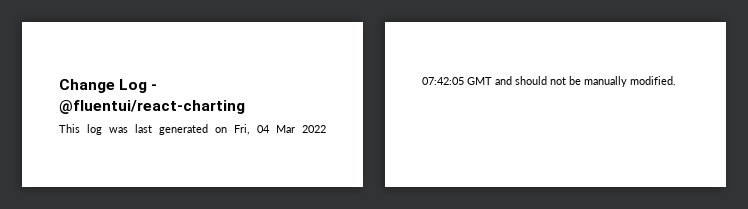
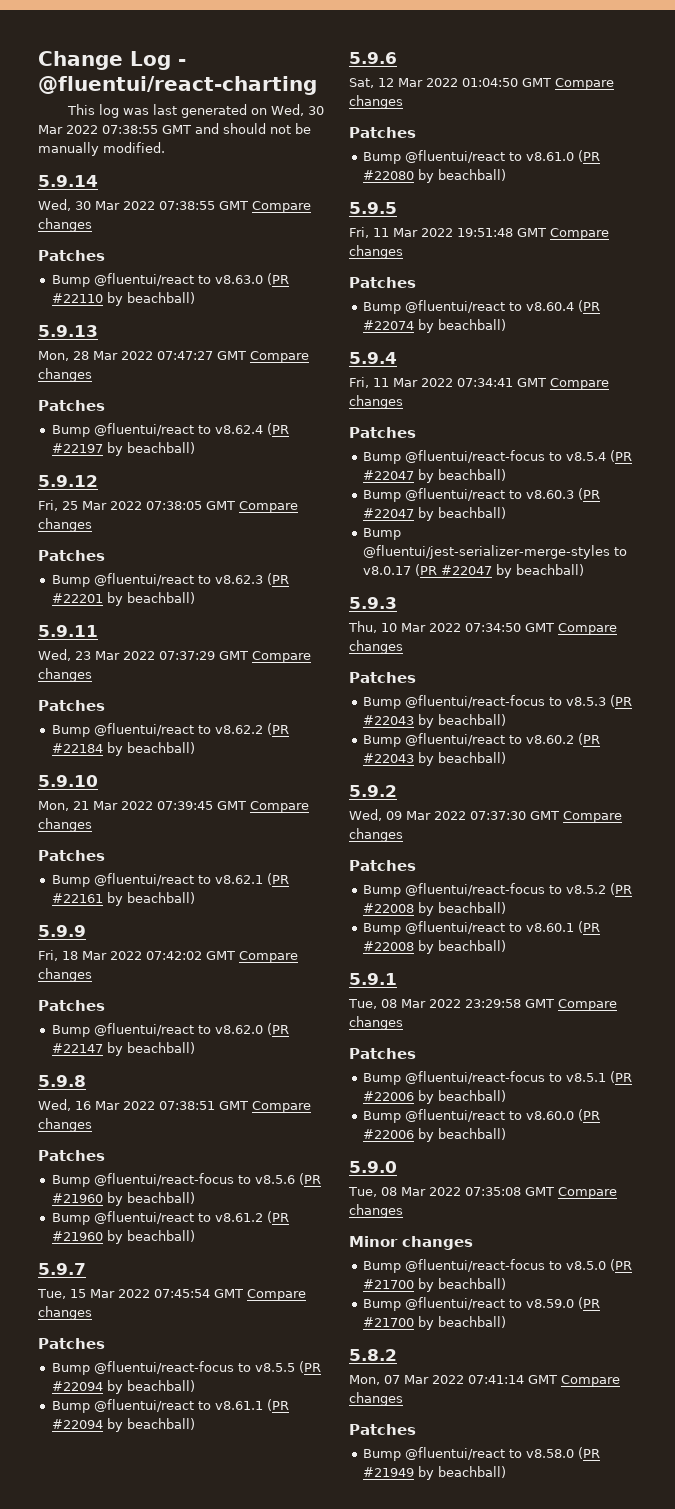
[234,124,326,135] [422,77,464,85] Fri, 04 Mar 2022 07:42:05 -> [270,104,324,116] [38,125,158,134] Wed, 30 Mar 2022 07:38:55
(676, 80) none -> [38,175,98,187] [38,199,311,213] [38,218,92,232] [38,250,105,261] [51,273,289,287] [51,292,195,306] [38,325,98,337] [38,351,309,363] [38,368,92,382] [38,400,105,411] [51,423,289,437] [51,442,195,456] [38,475,98,487] [38,500,298,513] [38,518,92,532] [38,550,105,561] [51,573,289,587] [51,592,195,606] [38,625,98,637] [38,649,311,663] [38,668,92,682] [38,700,105,711] [51,723,289,737] [51,742,195,756] [38,775,98,787] [38,801,309,813] [38,818,92,832] [38,850,105,861] [51,873,289,887] [51,892,195,906] [38,925,86,937] [38,950,298,963] [38,968,92,982] [38,1000,105,1011] [51,1023,289,1037] [51,1042,195,1056] [38,1075,86,1087] [38,1099,311,1113] [38,1118,92,1132] [38,1150,105,1161] [51,1173,321,1187] [51,1192,195,1206] [51,1211,289,1225] [51,1230,195,1244] [38,1263,86,1275] [37,1289,306,1301] [38,1306,92,1320] [38,1338,105,1349] [51,1361,321,1375] [51,1380,195,1394] [51,1399,289,1413] [51,1418,195,1432] [349,52,397,64] [349,78,614,90] [349,95,403,109] [349,127,416,138] [362,150,600,164] [362,169,506,183] [349,202,397,214] [349,227,609,240] [349,245,403,259] [349,277,416,288] [362,300,600,314] [362,319,506,333] [349,352,397,364] [349,377,609,390] [349,395,403,409] [349,427,416,438] [362,450,632,464] [362,469,506,483] [362,488,600,502] [362,507,506,521] [362,528,401,540] [362,545,627,559] [362,564,584,578] [349,597,397,609] [348,621,617,635] [349,640,403,654] [349,672,416,683] [362,695,632,709] [362,714,506,728] [362,733,600,747] [362,752,506,766] [349,785,397,797] [349,809,622,823] [349,828,403,842] [349,860,416,871] [362,883,632,897] [362,902,506,916] [362,921,600,935] [362,940,506,954] [349,973,397,985] [348,999,617,1011] [349,1016,403,1030] [349,1048,416,1059] [362,1071,632,1085] [362,1090,506,1104] [362,1109,600,1123] [362,1128,506,1142] [349,1161,397,1173] [348,1187,617,1199] [349,1204,403,1218] [349,1236,473,1250] [362,1259,632,1273] [362,1278,506,1292] [362,1297,600,1311] [362,1316,506,1330] [349,1349,397,1361] [349,1375,620,1387] [349,1392,403,1406] [349,1424,416,1435] [362,1447,600,1461] [362,1466,506,1480] // 5.9.14 // Wed, 30 Mar 2022 07:38:55 GMT Compare changes // Patches // Bump @fluentui/react to v8.63.0 (PR #22110 by beachball) // 5.9.13 // Mon, 28 Mar 2022 07:47:27 GMT Compare changes // Patches // Bump @fluentui/react to v8.62.4 (PR #22197 by beachball) // 5.9.12 // Fri, 25 Mar 2022 07:38:05 GMT Compare changes // Patches // Bump @fluentui/react to v8.62.3 (PR #22201 by beachball) // 5.9.11 // Wed, 23 Mar 2022 07:37:29 GMT Compare changes // Patches // Bump @fluentui/react to v8.62.2 (PR #22184 by beachball) // 5.9.10 // Mon, 21 Mar 2022 07:39:45 GMT Compare changes // Patches // Bump @fluentui/react to v8.62.1 (PR #22161 by beachball) // 5.9.9 // Fri, 18 Mar 2022 07:42:02 GMT Compare changes // Patches // Bump @fluentui/react to v8.62.0 (PR #22147 by beachball) // 5.9.8 // Wed, 16 Mar 2022 07:38:51 GMT Compare changes // Patches // Bump @fluentui/react-focus to v8.5.6 (PR #21960 by beachball) // Bump @fluentui/react to v8.61.2 (PR #21960 by beachball) // 5.9.7 // Tue, 15 Mar 2022 07:45:54 GMT Compare changes // Patches // Bump @fluentui/react-focus to v8.5.5 (PR #22094 by beachball) // Bump @fluentui/react to v8.61.1 (PR #22094 by beachball) // 5.9.6 // Sat, 12 Mar 2022 01:04:50 GMT Compare changes // Patches // Bump @fluentui/react to v8.61.0 (PR #22080 by beachball) // 5.9.5 // Fri, 11 Mar 2022 19:51:48 GMT Compare changes // Patches // Bump @fluentui/react to v8.60.4 (PR #22074 by beachball) // 5.9.4 // Fri, 11 Mar 2022 07:34:41 GMT Compare changes // Patches // Bump @fluentui/react-focus to v8.5.4 (PR #22047 by beachball) // Bump @fluentui/react to v8.60.3 (PR #22047 by beachball) // Bump @fluentui/jest-serializer-merge-styles to v8.0.17 (PR #22047 by beachball) // 5.9.3 // Thu, 10 Mar 2022 07:34:50 GMT Compare changes // Patches // Bump @fluentui/react-focus to v8.5.3 (PR #22043 by beachball) // Bump @fluentui/react to v8.60.2 (PR #22043 by beachball) // 5.9.2 // Wed, 09 Mar 2022 07:37:30 GMT Compare changes // Patches // Bump @fluentui/react-focus to v8.5.2 (PR #22008 by beachball) // Bump @fluentui/react to v8.60.1 (PR #22008 by beachball) // 5.9.1 // Tue, 08 Mar 2022 23:29:58 GMT Compare changes // Patches // Bump @fluentui/react-focus to v8.5.1 (PR #22006 by beachball) // Bump @fluentui/react to v8.60.0 (PR #22006 by beachball) // 5.9.0 // Tue, 08 Mar 2022 07:35:08 GMT Compare changes // Minor changes // Bump @fluentui/react-focus to v8.5.0 (PR #21700 by beachball) // Bump @fluentui/react to v8.59.0 (PR #21700 by beachball) // 5.8.2 // Mon, 07 Mar 2022 07:41:14 GMT Compare changes // Patches // Bump @fluentui/react to v8.58.0 (PR #21949 by beachball)

